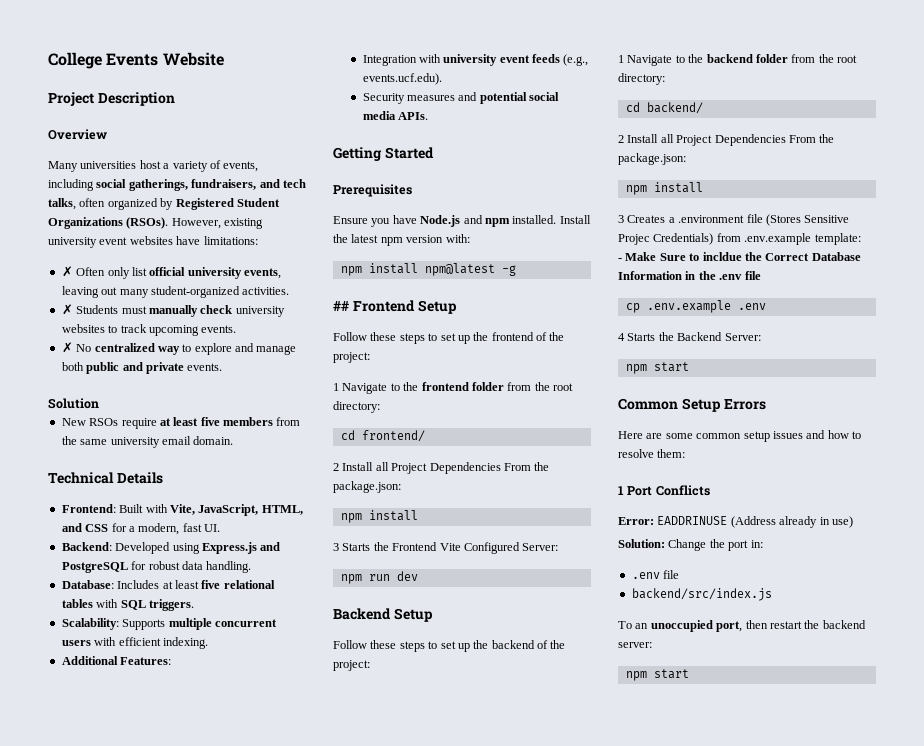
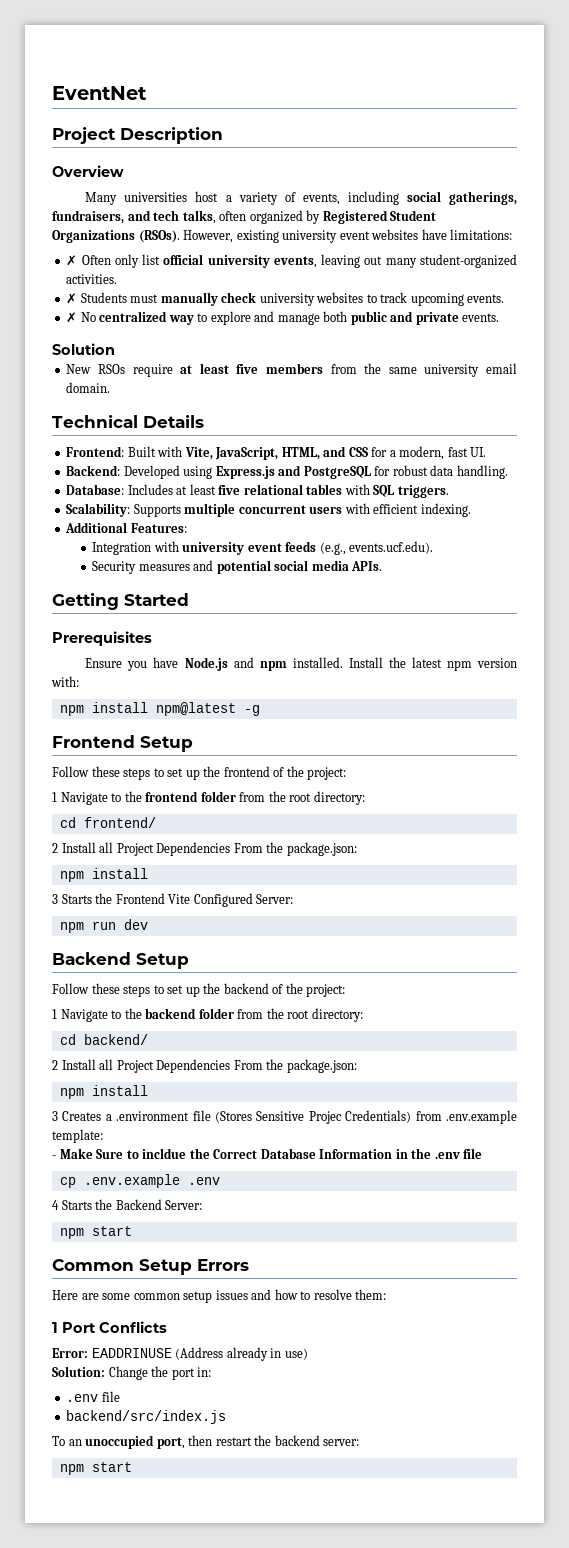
[48,52,224,69] College Events Website -> [52,86,147,100] EventNet
[333,301,349,311] ## -> (260, 710) none

